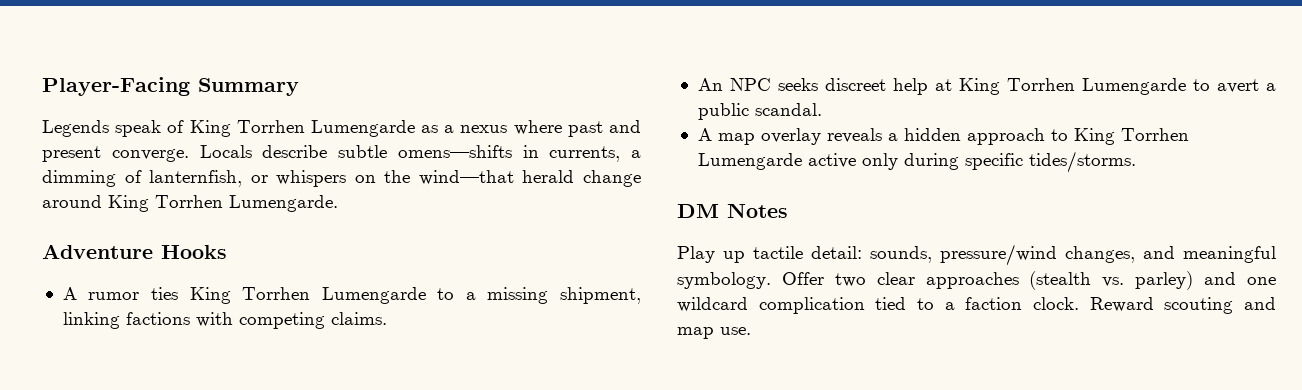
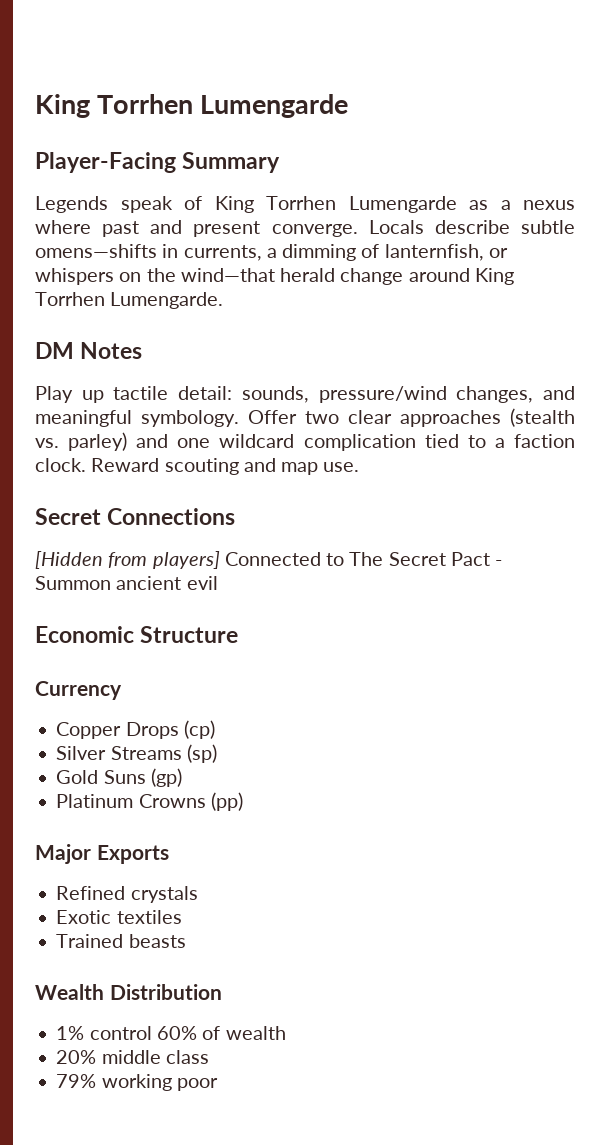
(42, 86) none -> [35,94,349,118] King Torrhen Lumengarde //
[42,244,227,259] [62,287,641,304] [62,312,387,329] [697,78,1276,95] [697,103,822,120] [697,128,1189,145] [697,151,1136,173] // Adventure Hooks // A rumor ties King Torrhen Lumengarde to a missing shipment, linking factions with competing claims. // An NPC seeks discreet help at King Torrhen Lumengarde to avert a public scandal. // A map overlay reveals a hidden approach to King Torrhen Lumengarde active only during specific tides/storms. -> (224, 300) none
(751, 331) none -> [35,508,236,525] [35,551,503,569] [35,576,218,590] [35,626,239,643] [35,681,122,700] [56,720,215,739] [56,744,217,763] [56,768,182,787] [56,792,243,811] [35,844,169,864] [56,886,198,903] [56,910,182,924] [56,934,186,948] [35,984,222,1000] [56,1026,286,1040] [56,1050,209,1064] [56,1074,218,1091] // Secret Connections // [Hidden from players] Connected to The Secret Pact - Summon ancient evil // Economic Structure // Currency // Copper Drops (cp) // Silver Streams (sp) // Gold Suns (gp) // Platinum Crowns (pp) // Major Exports // Refined crystals // Exotic textiles // Trained beasts // Wealth Distribution // 1% control 60% of wealth // 20% middle class // 79% working poor

